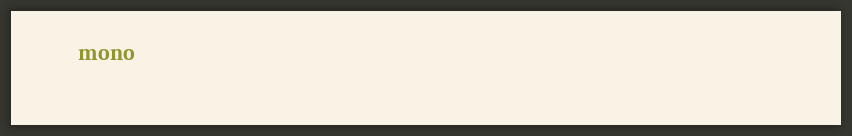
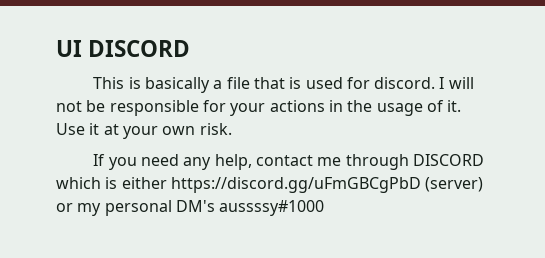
[78,49,135,60] mono -> [56,40,191,57] [93,77,474,93] [56,100,462,116] [56,123,232,139] [93,154,484,170] [56,177,484,193] [56,200,325,216] UI DISCORD // This is basically a file that is used for discord. I will not be responsible for your actions in the usage of it. Use it at your own risk. // If you need any help, contact me through DISCORD which is either https://discord.gg/uFmGBCgPbD (server) or my personal DM's aussssy#1000

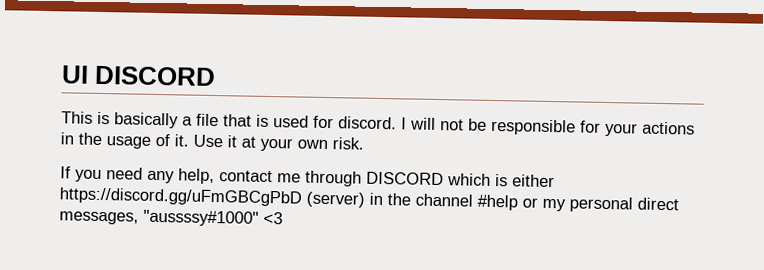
[56,200,325,216] or my personal DM's aussssy#1000 -> [369,192,679,213] [59,209,283,227] in the channel #help or my personal direct messages, "aussssy#1000" <3

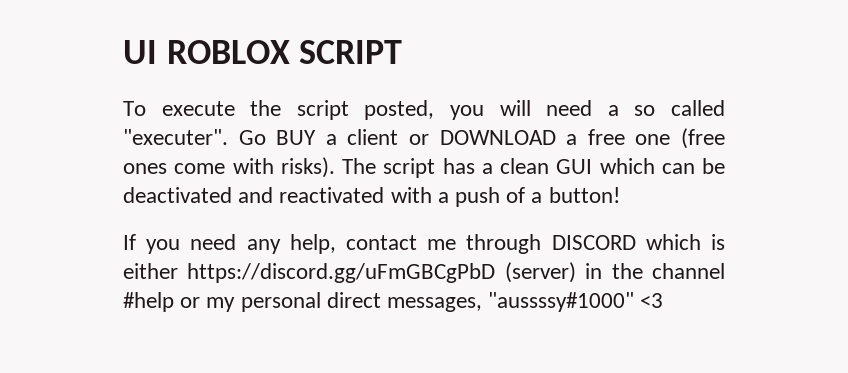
[94,65,217,87] [61,111,695,137] [60,132,364,152] DISCORD // This is basically a file that is used for discord. I will not be responsible for your actions in the usage of it. Use it at your own risk. -> [166,40,403,64] [123,100,726,120] [123,128,726,149] [123,157,725,178] [123,187,620,207] ROBLOX SCRIPT // To execute the script posted, you will need a so called "executer". Go BUY a client or DOWNLOAD a free one (free ones come with risks). The script has a clean GUI which can be deactivated and reactivated with a push of a button!

